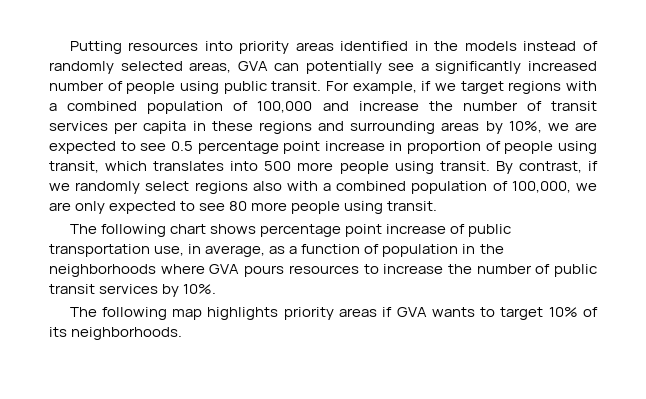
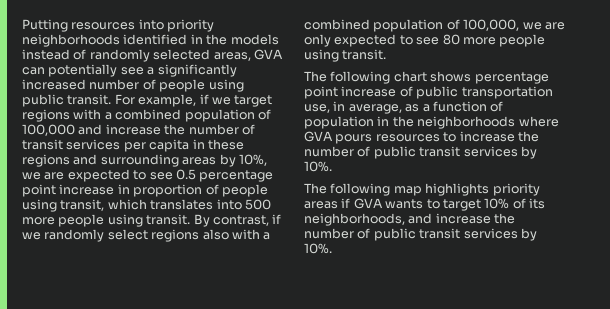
[295,42,334,51] areas -> [22,34,120,47] neighborhoods
[71,327,183,340] neighborhoods. -> [304,213,516,226] [304,228,537,241] [304,243,332,254] neighborhoods, and increase the number of public transit services by 10%.

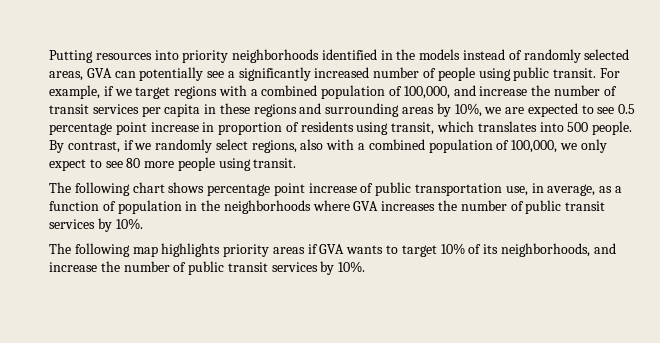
[22,124,75,136] 100,000 -> [403,86,450,99] 100,000,
[221,184,268,197] people -> [300,121,354,132] residents
[22,214,191,227] more people using transit. -> [592,121,633,135] people.
[151,229,200,242] regions -> [251,140,297,153] regions,
[544,22,565,30] [304,34,397,47] are only expected -> [580,139,607,153] [49,159,86,171] only expect
[335,131,515,144] pours resources to increase -> [381,201,436,211] increases

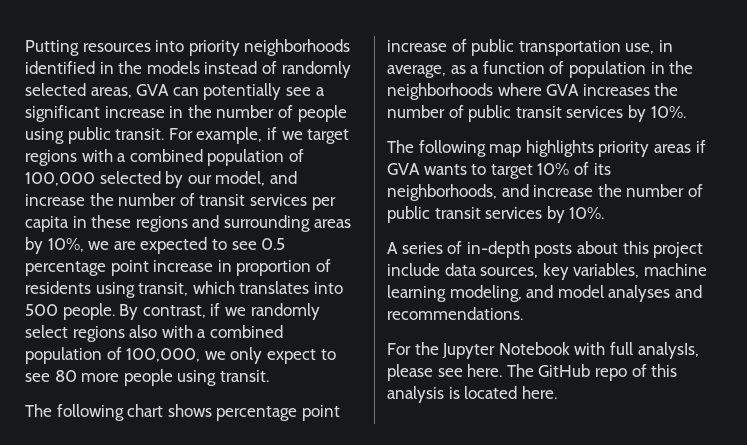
[238,67,370,81] significantly increased -> [25,105,212,122] significant increase in the
[403,86,450,99] 100,000, -> [25,171,266,188] 100,000 selected by our model,
[251,140,297,153] regions, -> [72,326,125,342] regions
(366, 267) none -> [387,241,704,258] [387,263,707,280] [387,285,702,302] [387,307,523,320] [387,342,699,359] [387,364,678,381] [387,386,557,403] // A series of in-depth posts about this project include data sources, key variables, machine learning modeling, and model analyses and recommendations. // For the Jupyter Notebook with full analysIs, please see here. The GitHub repo of this analysis is located here.

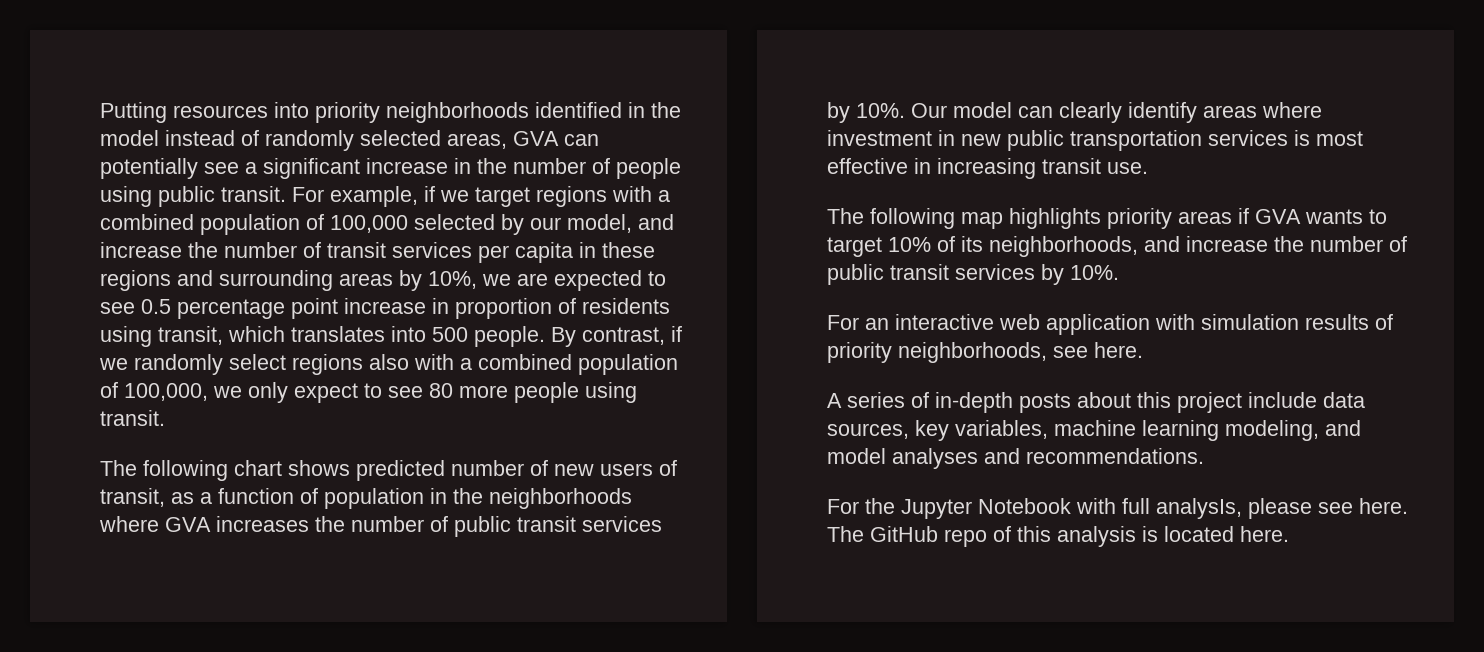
[146,61,200,74] models -> [100,130,159,146] model
[216,405,340,421] [387,39,673,56] [387,65,446,78] percentage point increase of public transportation use, in average, -> [356,460,677,481] [100,488,165,507] predicted number of new users of transit,
(686, 112) none -> [911,102,1322,123] [827,130,1363,151] [827,158,1148,179] Our model can clearly identify areas where investment in new public transportation services is most effective in increasing transit use.
(605, 213) none -> [827,314,1393,335] [827,342,1143,363] // For an interactive web application with simulation results of priority neighborhoods, see here.

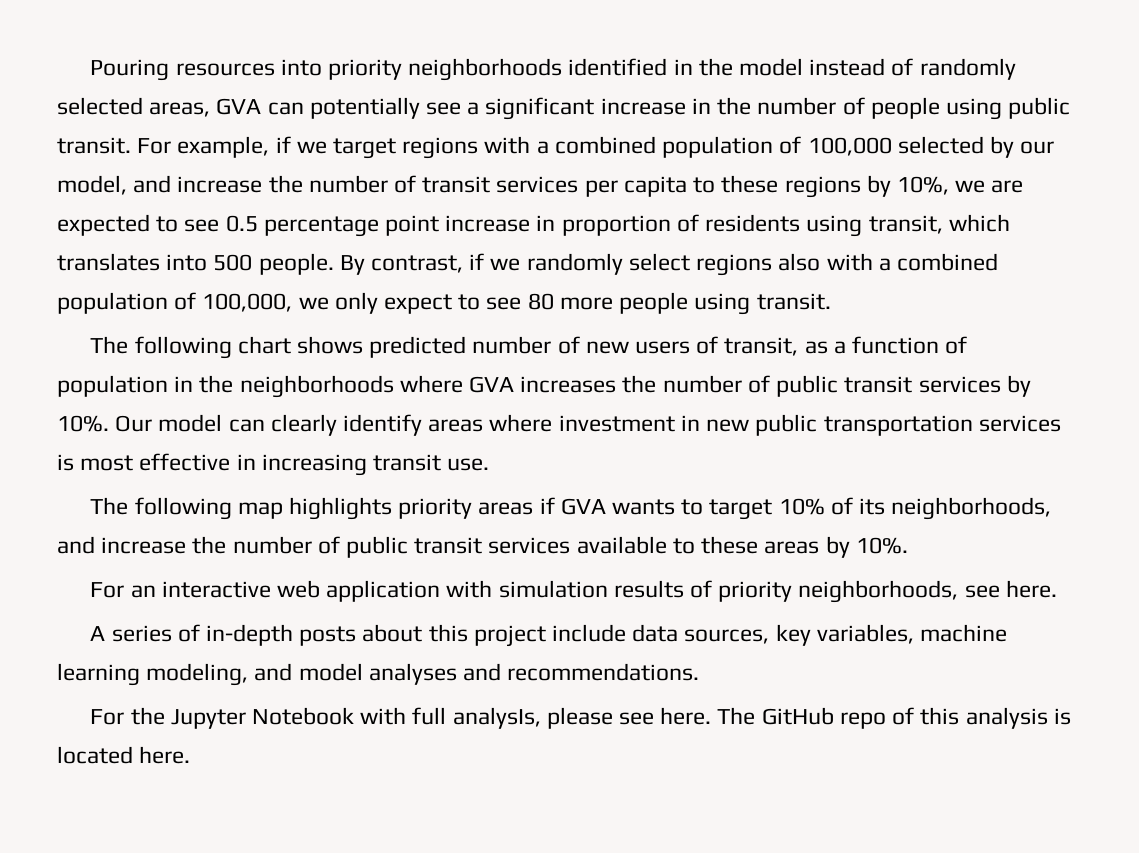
[100,102,167,123] Putting -> [90,59,170,81] Pouring
[579,242,596,258] in -> [693,177,716,193] to
[177,270,393,291] and surrounding areas -> (861, 187) none
(1035, 272) none -> [576,536,820,554] available to these areas

